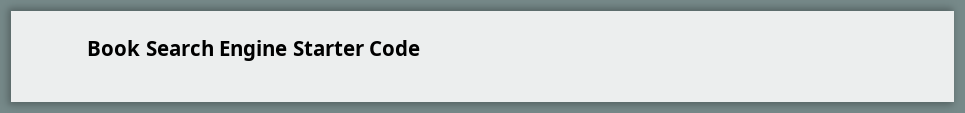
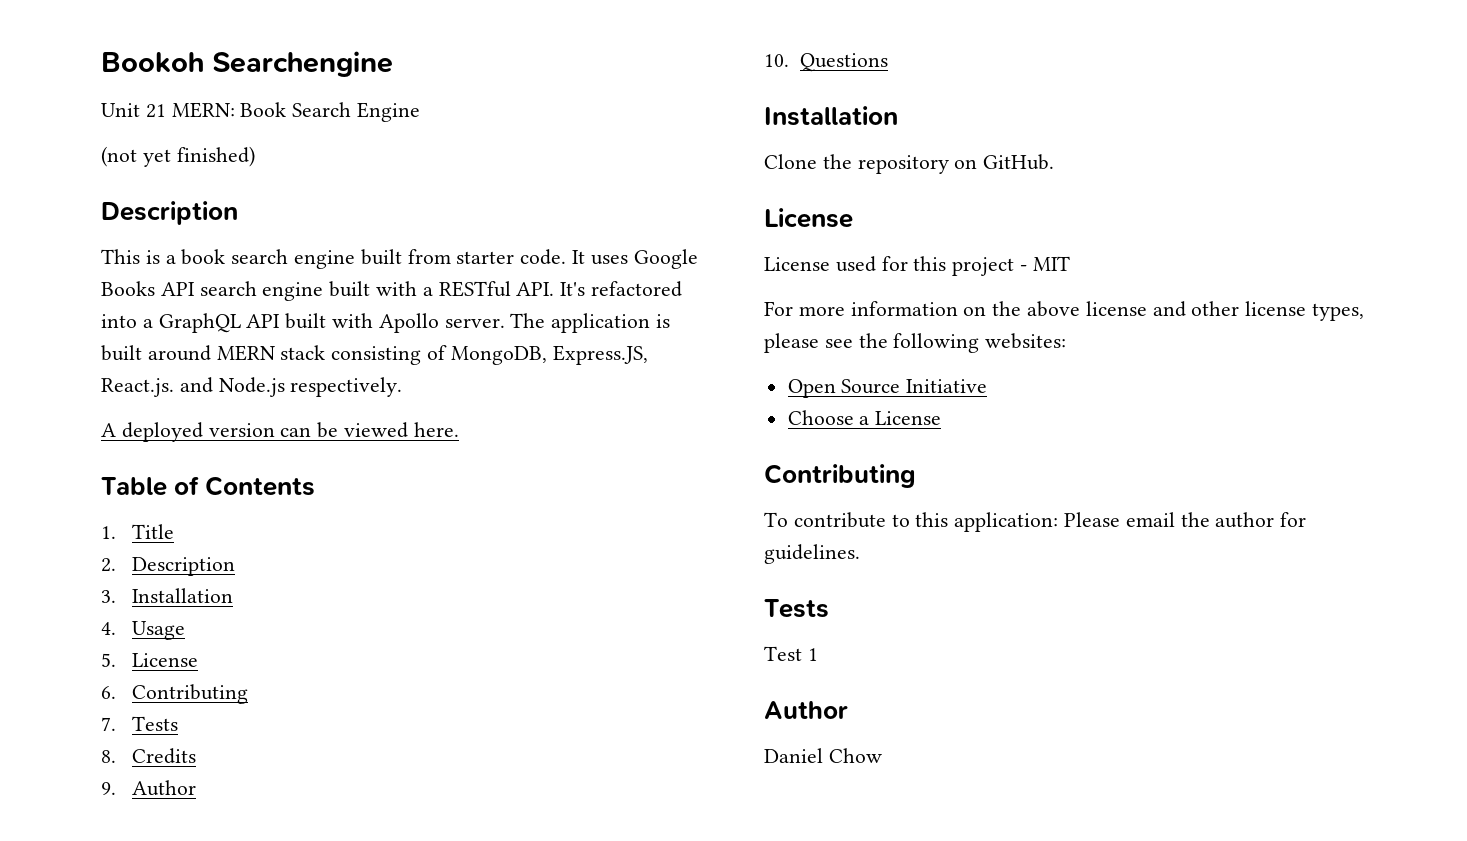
[87,40,421,61] Book Search Engine Starter Code -> [101,51,393,77] [101,102,421,122] [101,146,255,167] [101,201,238,225] [101,249,698,269] [101,281,683,301] [101,313,671,333] [101,345,648,365] [101,377,403,397] [101,422,459,442] [101,476,316,496] [101,524,175,539] [101,557,236,576] [101,588,234,603] [101,621,186,640] [101,653,199,667] [101,684,249,704] [101,716,179,731] [101,748,197,764] [101,780,197,796] [764,53,888,72] [764,106,898,126] [764,154,1055,174] [764,208,853,228] [764,256,1070,276] [764,301,1365,321] [764,333,1067,353] [787,379,988,398] [787,410,942,425] [764,464,916,488] [764,512,1307,532] [764,544,860,564] [764,599,829,618] [764,646,818,661] [764,701,848,719] [764,748,882,763] Bookoh Searchengine // Unit 21 MERN: Book Search Engine // (not yet finished) // Description // This is a book search engine built from starter code. It uses Google Books API search engine built with a RESTful API. It's refactored into a GraphQL API built with Apollo server. The application is built around MERN stack consisting of MongoDB, Express.JS, React.js. and Node.js respectively. // A deployed version can be viewed here. // Table of Contents // 1. Title // 2. Description // 3. Installation // 4. Usage // 5. License // 6. Contributing // 7. Tests // 8. Credits // 9. Author // 10. Questions // Installation // Clone the repository on GitHub. // License // License used for this project - MIT // For more information on the above license and other license types, please see the following websites: // Open Source Initiative // Choose a License // Contributing // To contribute to this application: Please email the author for guidelines. // Tests // Test 1 // Author // Daniel Chow

